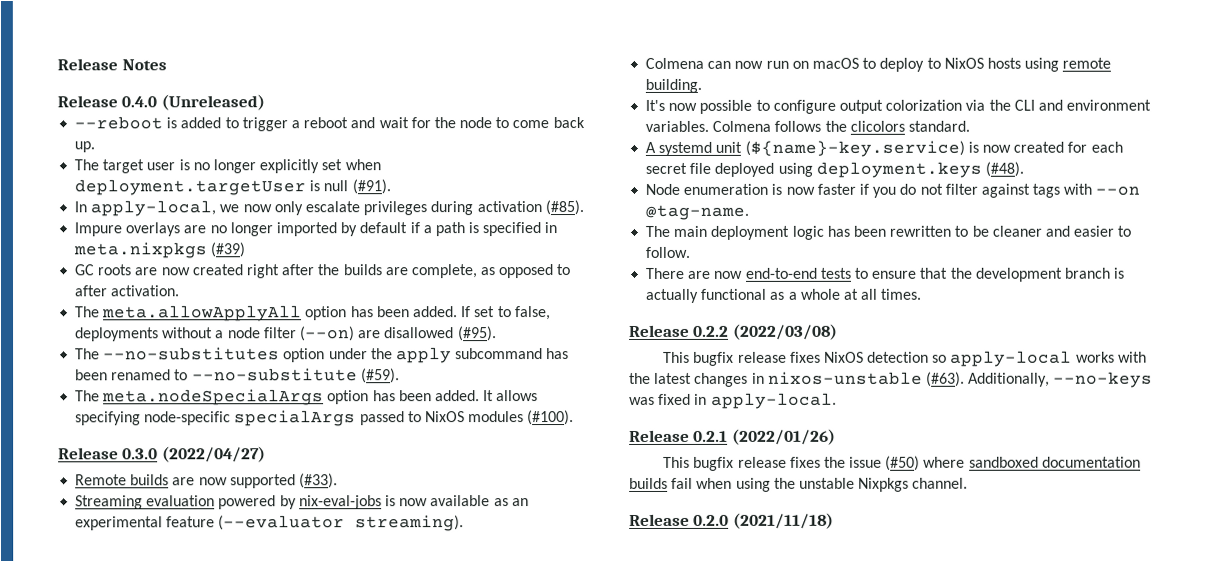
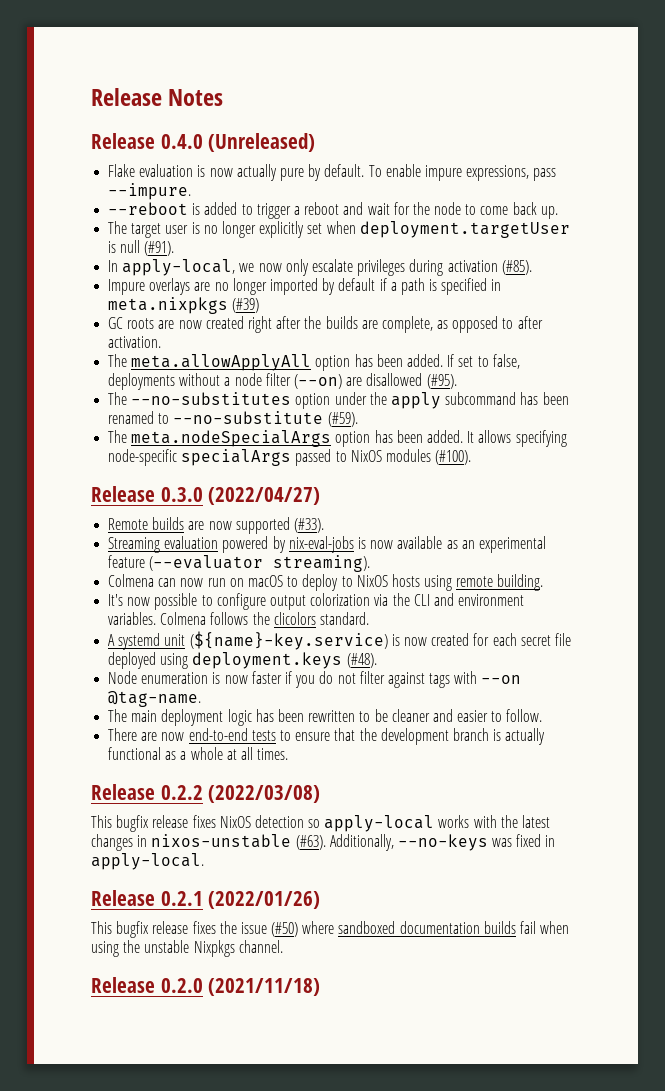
(265, 102) none -> [108,164,557,181] [108,183,192,200] // Flake evaluation is now actually pure by default. To enable impure expressions, pass --impure.

